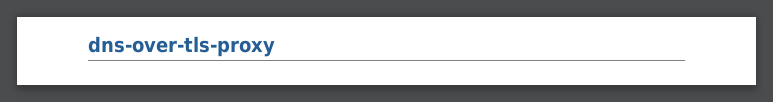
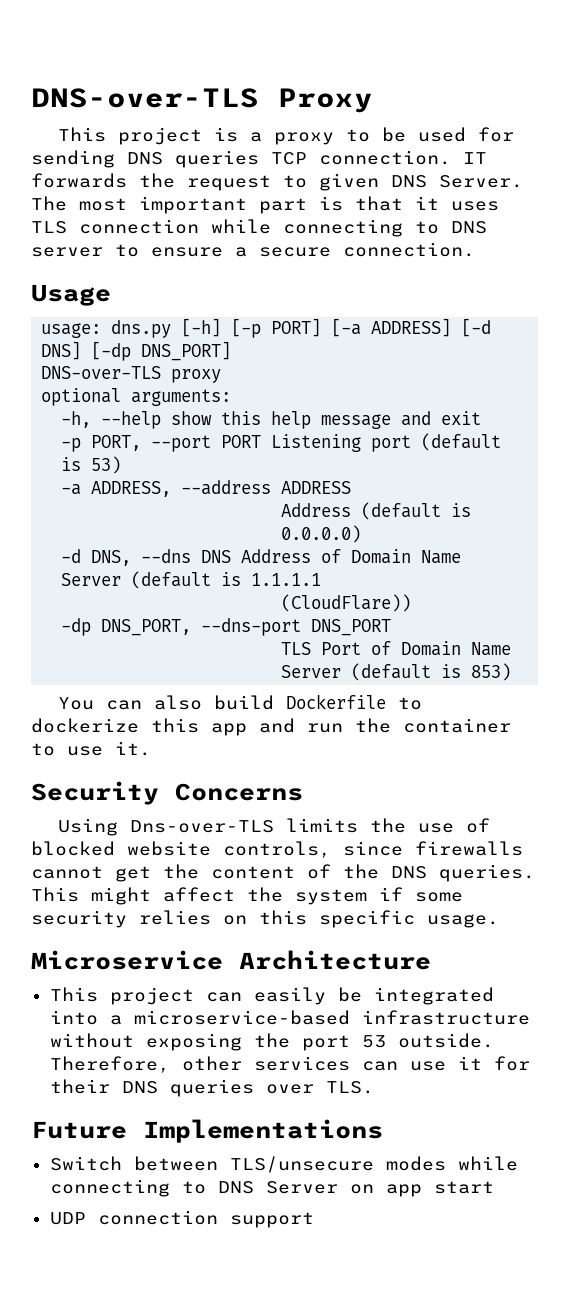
[88,36,275,57] dns-over-tls-proxy -> [31,88,373,113] [58,127,515,145] [31,150,487,168] [31,173,523,191] [31,196,499,214] [31,219,487,237] [31,242,475,257] [31,284,111,306] [41,318,492,338] [41,341,232,361] [41,366,222,383] [41,388,232,406] [61,411,482,429] [61,433,502,452] [61,456,122,474] [61,480,352,497] [281,502,472,520] [281,525,362,543] [61,549,462,566] [61,571,322,589] [281,594,412,612] [61,618,392,636] [281,641,512,656] [281,663,512,681] [58,694,423,710] [31,718,511,736] [31,741,151,756] [31,781,303,805] [58,818,491,836] [31,841,523,858] [31,864,535,882] [31,887,463,905] [31,910,499,928] [31,950,431,970] [49,987,494,1005] [49,1010,530,1025] [49,1033,494,1051] [49,1056,530,1073] [49,1079,374,1097] [31,1119,383,1143] [49,1156,518,1173] [49,1179,494,1197] [49,1210,314,1228] DNS-over-TLS Proxy // This project is a proxy to be used for sending DNS queries TCP connection. IT forwards the request to given DNS Server. The most important part is that it uses TLS connection while connecting to DNS server to ensure a secure connection. // Usage // usage: dns.py [-h] [-p PORT] [-a ADDRESS] [-d DNS] [-dp DNS_PORT] // DNS-over-TLS proxy // optional arguments: // -h, --help show this help message and exit // -p PORT, --port PORT Listening port (default is 53) // -a ADDRESS, --address ADDRESS // Address (default is 0.0.0.0) // -d DNS, --dns DNS Address of Domain Name Server (default is 1.1.1.1 // (CloudFlare)) // -dp DNS_PORT, --dns-port DNS_PORT // TLS Port of Domain Name Server (default is 853) // You can also build Dockerfile to dockerize this app and run the container to use it. // Security Concerns // Using Dns-over-TLS limits the use of blocked website controls, since firewalls cannot get the content of the DNS queries. This might affect the system if some security relies on this specific usage. // Microservice Architecture // This project can easily be integrated into a microservice-based infrastructure without exposing the port 53 outside. Therefore, other services can use it for their DNS queries over TLS. // Future Implementations // Switch between TLS/unsecure modes while connecting to DNS Server on app start // UDP connection support

